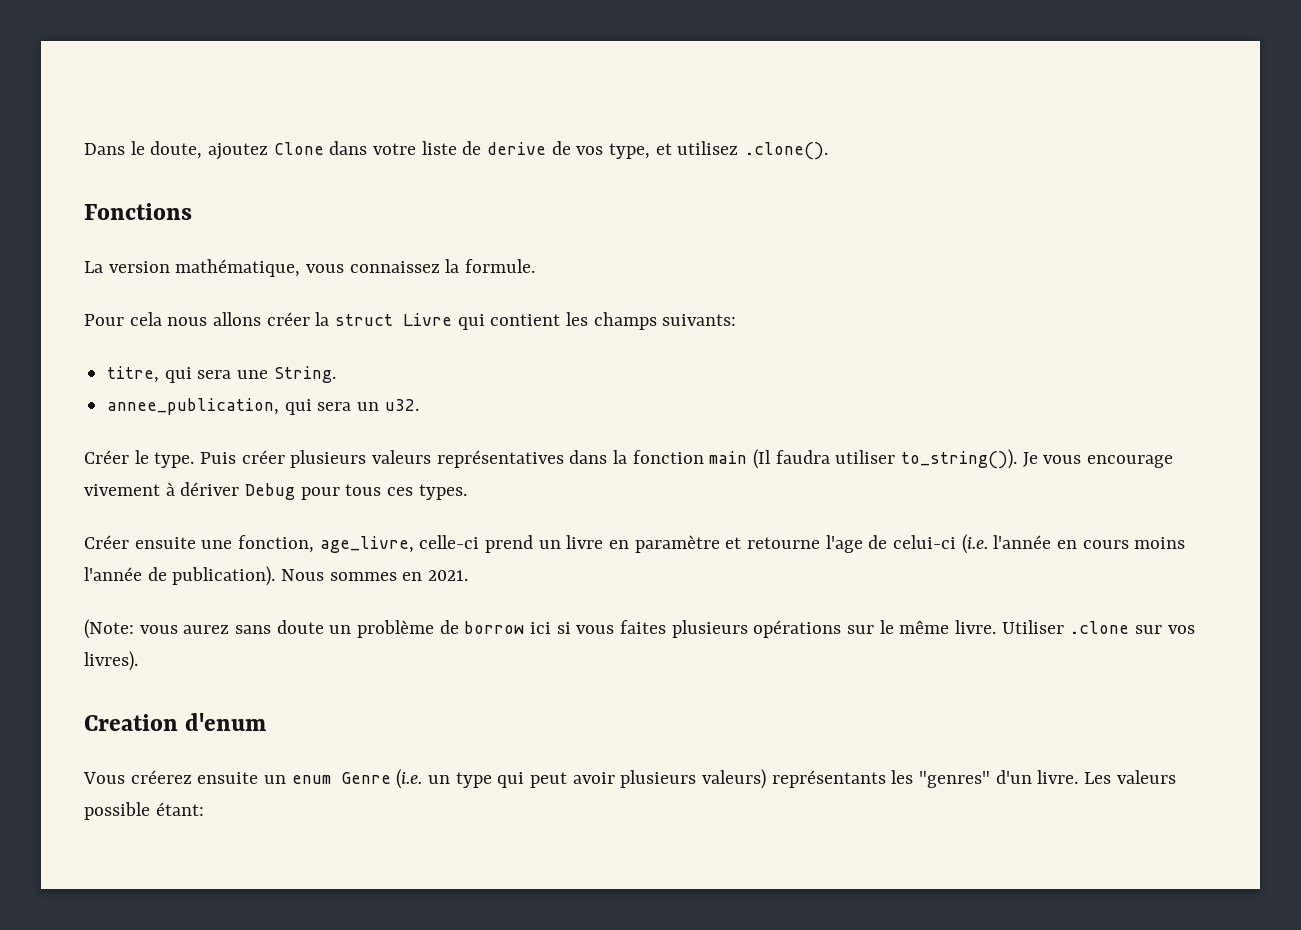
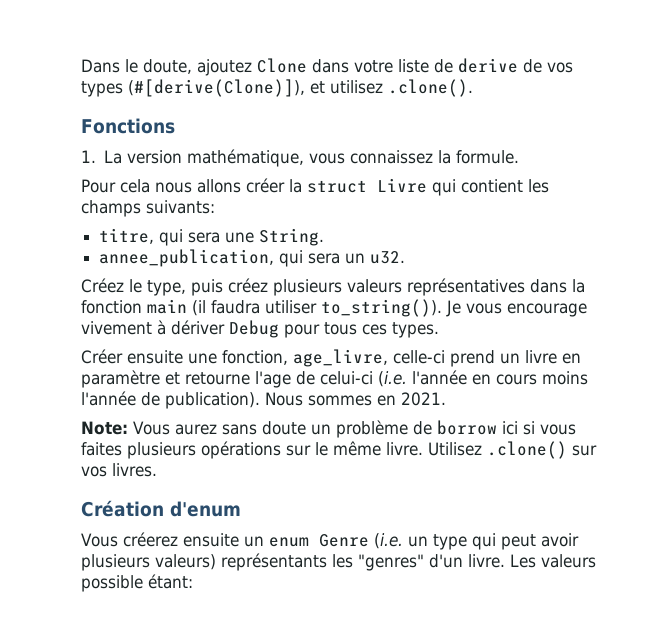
[609,143,651,159] type, -> [81,79,305,97] types (#[derive(Clone)]),
(192, 211) none -> [81,150,96,163] 1.
[84,450,285,468] Créer le type. Puis créer -> [81,278,268,296] Créez le type, puis créez
[753,449,772,469] (Il -> [192,300,206,316] (il
[84,619,178,639] (Note: vous -> [81,421,170,435] Note: Vous
[1001,620,1195,634] [84,651,138,671] [84,714,178,731] Utiliser .clone sur vos livres). // Creation -> [428,441,597,459] [81,463,157,477] [81,500,164,517] Utilisez .clone() sur vos livres. // Création

